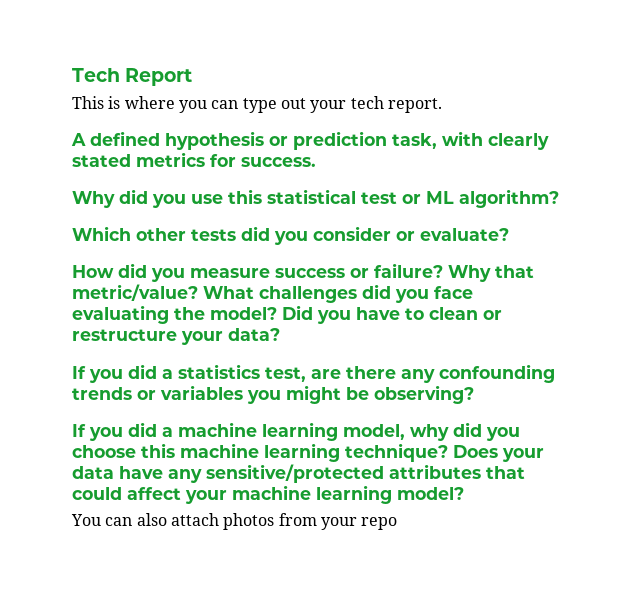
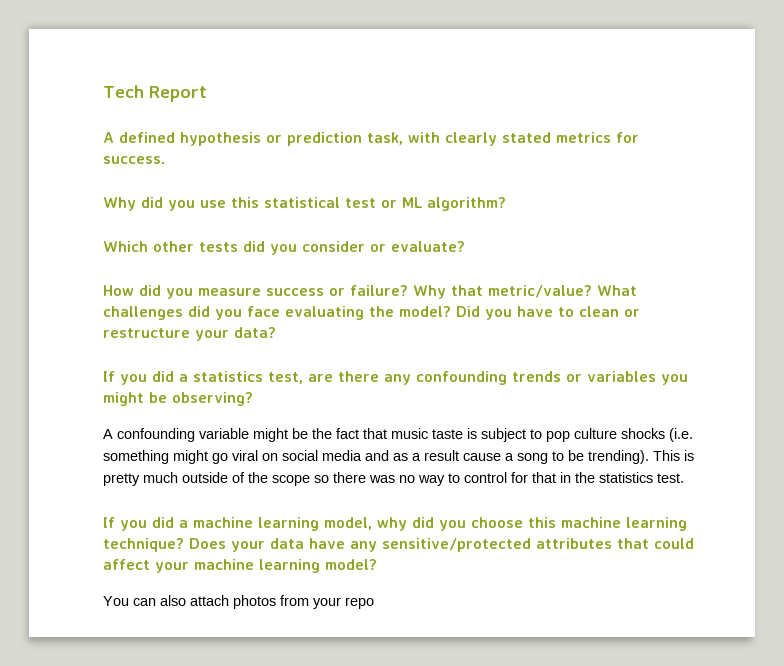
[72,96,442,113] // This is where you can type out your tech report. -> (207, 94) none
(474, 394) none -> [103,428,693,442] [103,450,694,464] [103,472,684,486] // A confounding variable might be the fact that music taste is subject to pop culture shocks (i.e. something might go viral on social media and as a result cause a song to be trending). This is pretty much outside of the scope so there was no way to control for that in the statistics test.

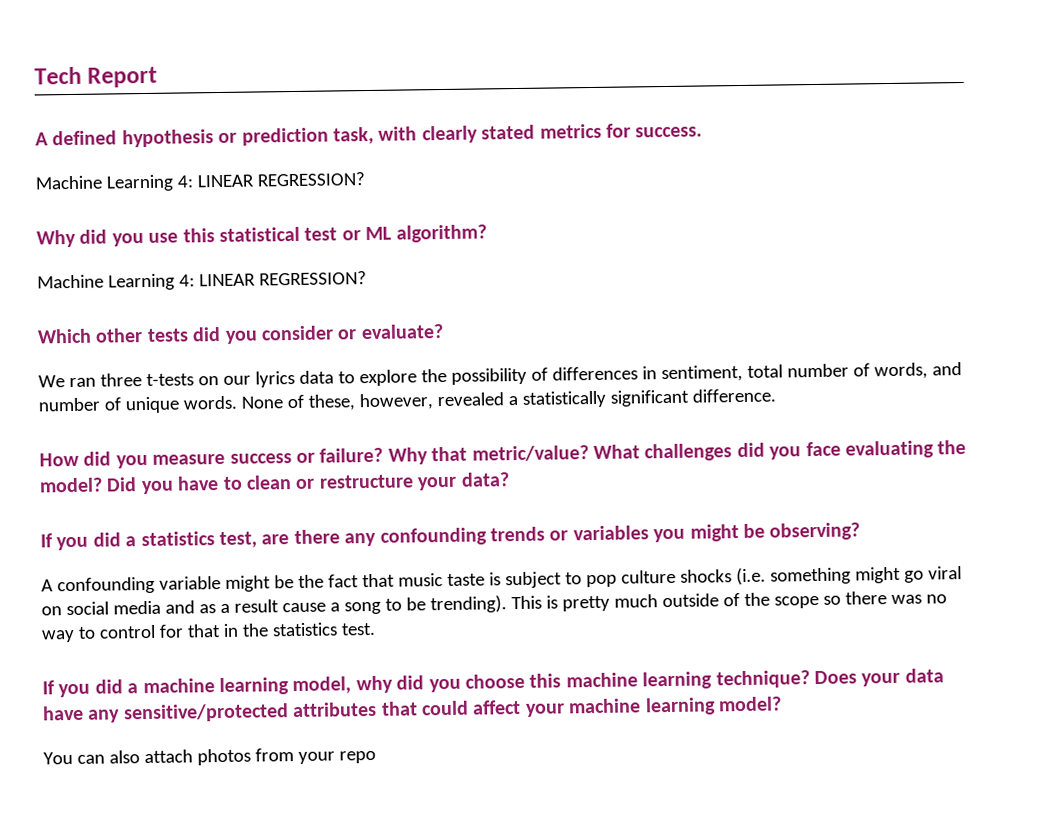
(165, 160) none -> [35,172,365,192] // Machine Learning 4: LINEAR REGRESSION?
(506, 204) none -> [37,271,367,291] // Machine Learning 4: LINEAR REGRESSION?
(465, 246) none -> [38,362,962,388] [38,388,776,414] // We ran three t-tests on our lyrics data to explore the possibility of differences in sentiment, total number of words, and number of unique words. None of these, however, revealed a statistically significant difference.

